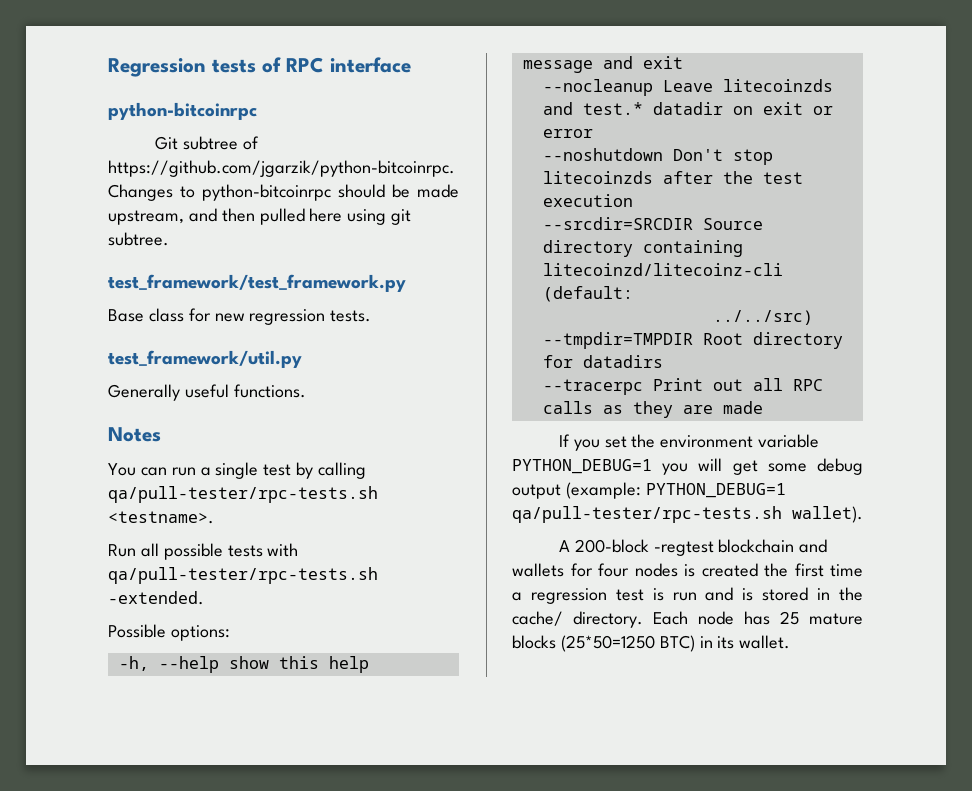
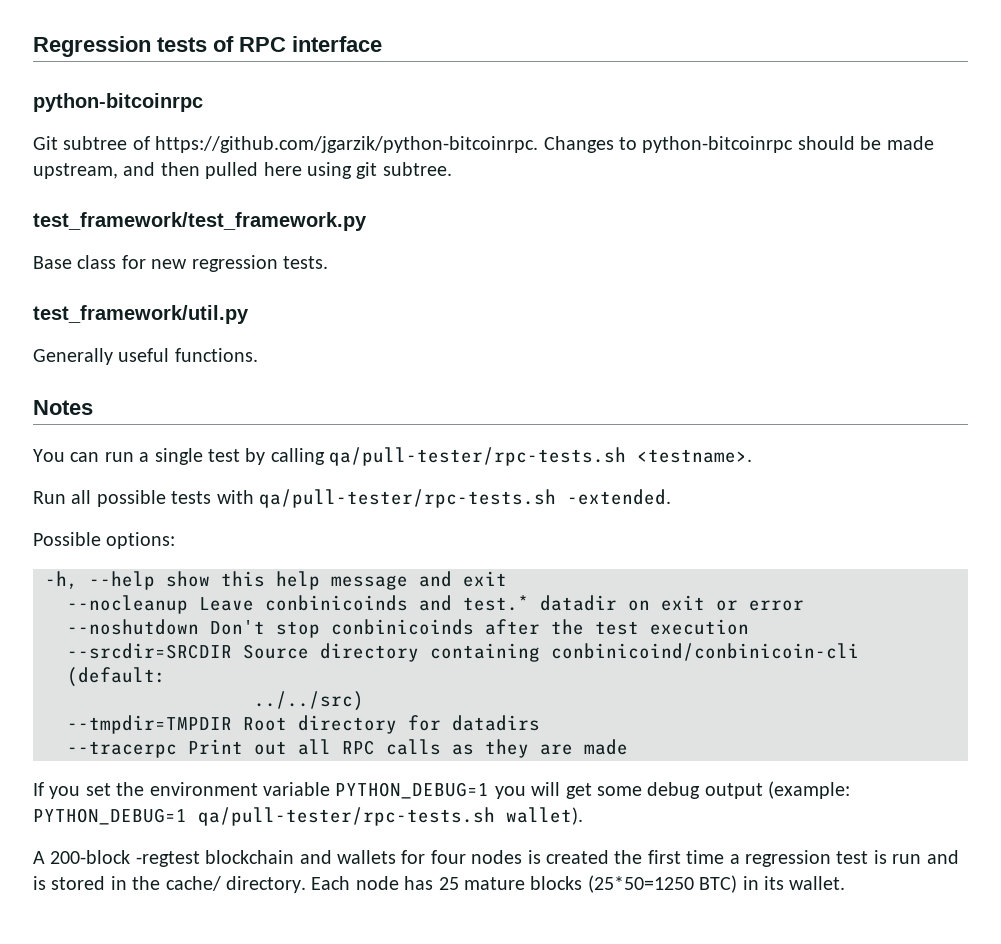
[722,79,833,92] litecoinzds -> [265,595,408,611] conbinicoinds
[542,171,653,184] litecoinzds -> [331,619,474,635] conbinicoinds
[542,263,783,276] litecoinzd/litecoinz-cli -> [551,643,859,661] conbinicoind/conbinicoin-cli

